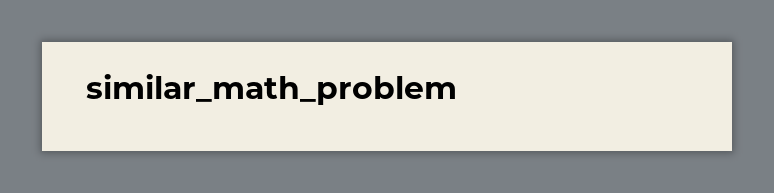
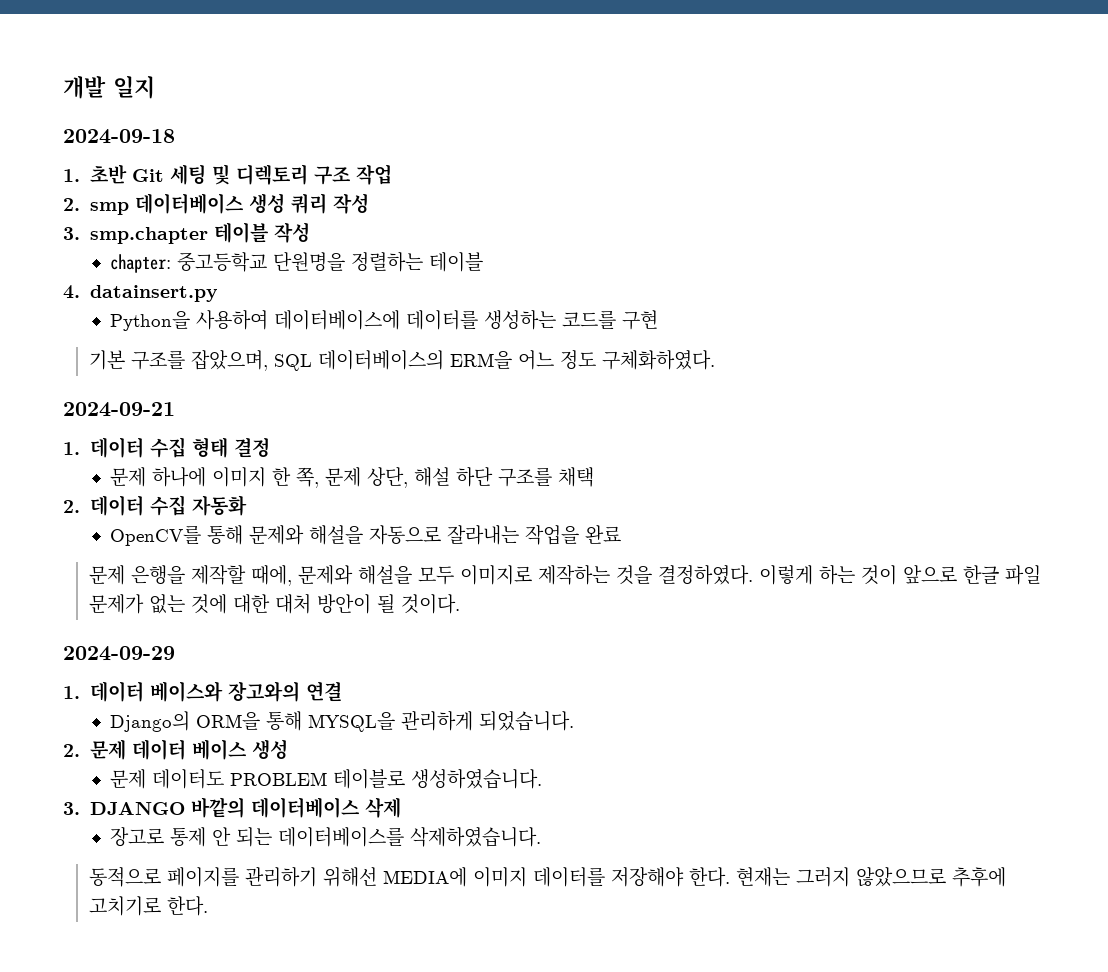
[86,74,457,105] similar_math_problem -> [63,76,155,99] [63,129,175,144] [63,164,392,185] [63,193,369,215] [63,222,310,244] [109,252,483,273] [63,285,218,302] [109,310,658,331] [88,350,715,371] [63,402,175,417] [63,437,270,458] [109,467,594,488] [63,495,247,516] [109,525,621,546] [88,565,1041,586] [88,593,460,614] [63,646,175,661] [63,681,342,702] [109,710,574,732] [63,739,288,760] [109,769,542,789] [63,797,401,818] [109,827,541,847] [88,866,1006,887] [88,896,208,916] 개발 일지 // 2024-09-18 // 1. 초반 Git 세팅 및 디렉토리 구조 작업 // 2. smp 데이터베이스 생성 쿼리 작성 // 3. smp.chapter 테이블 작성 // chapter: 중고등학교 단원명을 정렬하는 테이블 // 4. datainsert.py // Python을 사용하여 데이터베이스에 데이터를 생성하는 코드를 구현 // 기본 구조를 잡았으며, SQL 데이터베이스의 ERM을 어느 정도 구체화하였다. // 2024-09-21 // 1. 데이터 수집 형태 결정 // 문제 하나에 이미지 한 쪽, 문제 상단, 해설 하단 구조를 채택 // 2. 데이터 수집 자동화 // OpenCV를 통해 문제와 해설을 자동으로 잘라내는 작업을 완료 // 문제 은행을 제작할 때에, 문제와 해설을 모두 이미지로 제작하는 것을 결정하였다. 이렇게 하는 것이 앞으로 한글 파일 문제가 없는 것에 대한 대처 방안이 될 것이다. // 2024-09-29 // 1. 데이터 베이스와 장고와의 연결 // Django의 ORM을 통해 MYSQL을 관리하게 되었습니다. // 2. 문제 데이터 베이스 생성 // 문제 데이터도 PROBLEM 테이블로 생성하였습니다. // 3. DJANGO 바깥의 데이터베이스 삭제 // 장고로 통제 안 되는 데이터베이스를 삭제하였습니다. // 동적으로 페이지를 관리하기 위해선 MEDIA에 이미지 데이터를 저장해야 한다. 현재는 그러지 않았으므로 추후에 고치기로 한다.

